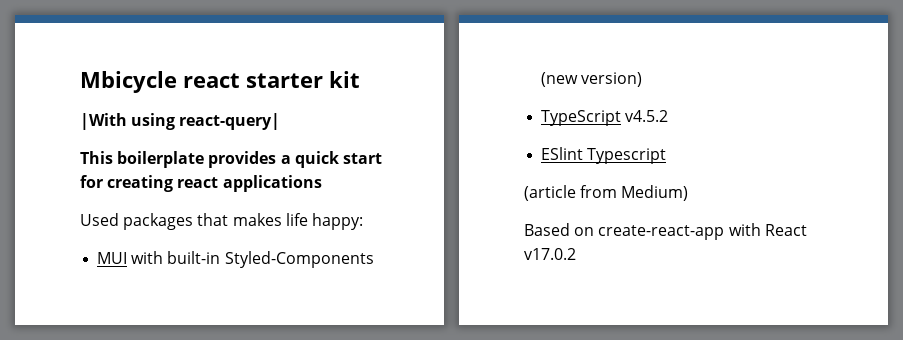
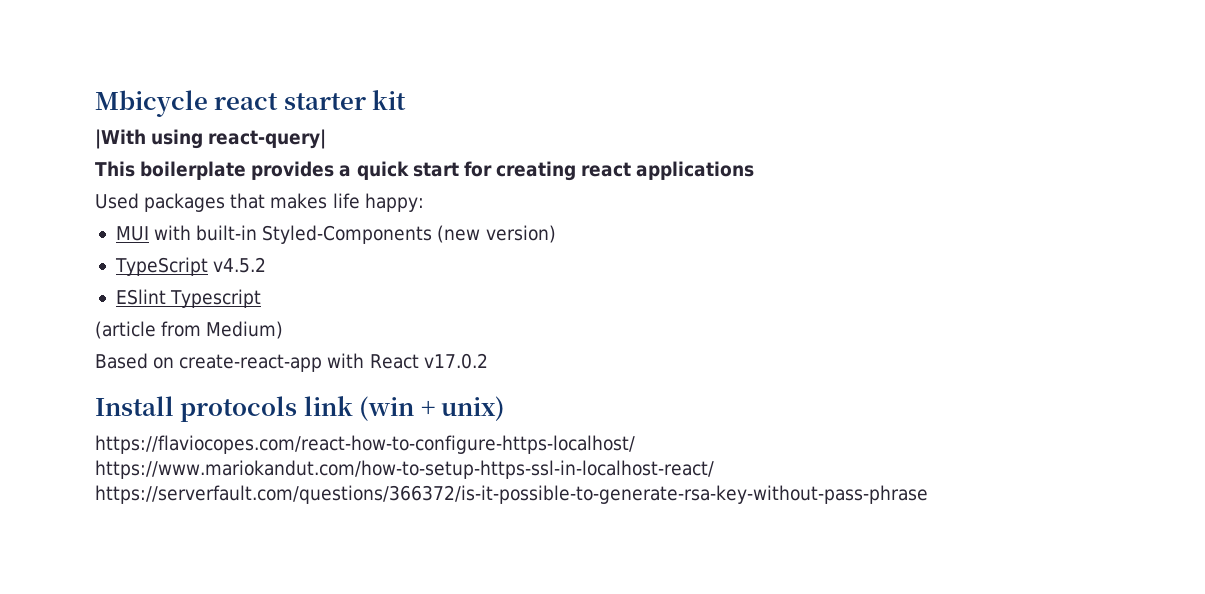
(576, 254) none -> [95,396,506,422] [95,435,635,454] [95,460,714,479] [95,485,928,504] // Install protocols link (win + unix) // https://flaviocopes.com/react-how-to-configure-https-localhost/ https://www.mariokandut.com/how-to-setup-https-ssl-in-localhost-react/ https://serverfault.com/questions/366372/is-it-possible-to-generate-rsa-key-without-pass-phrase

